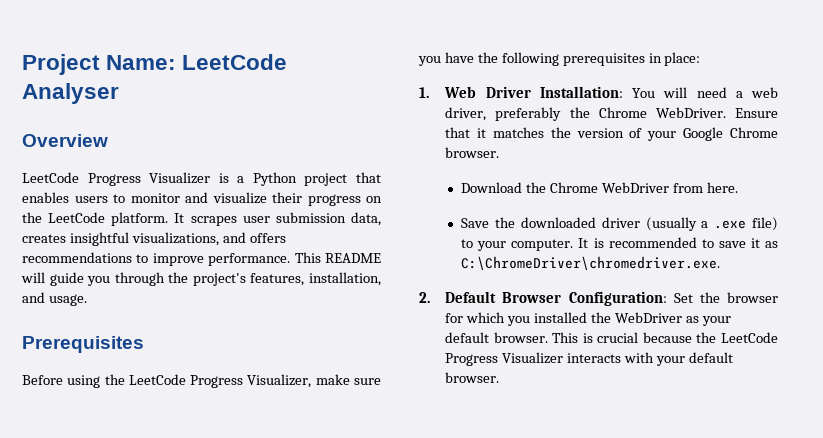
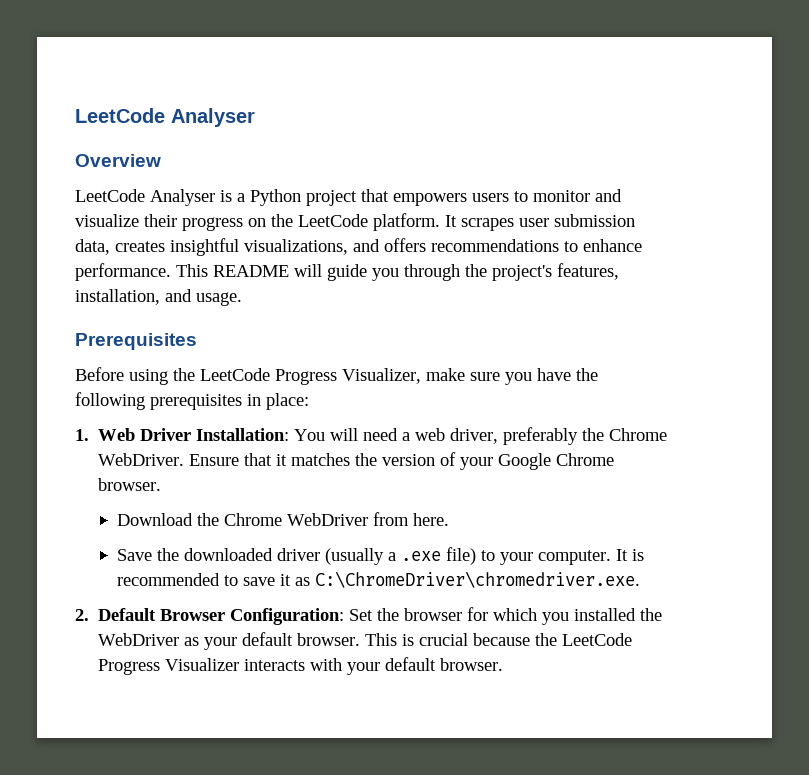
[22,54,177,75] Project Name: -> (75, 115) none
[87,172,211,186] Progress Visualizer -> [150,189,215,206] Analyser
[22,192,69,203] enables -> [393,193,467,206] empowers
[152,253,204,266] improve -> [583,239,642,252] enhance

